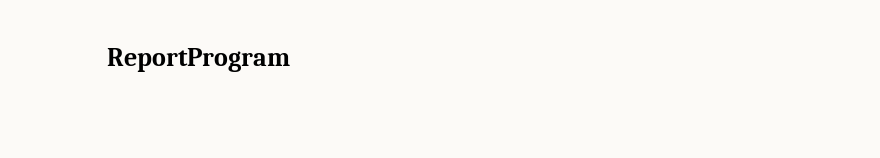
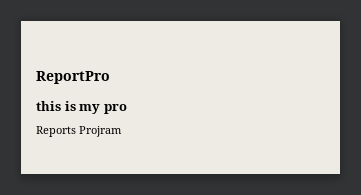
[107,48,290,72] ReportProgram -> [36,71,110,84] [36,101,127,114] [36,126,122,137] ReportPro // this is my pro // Reports Projram

